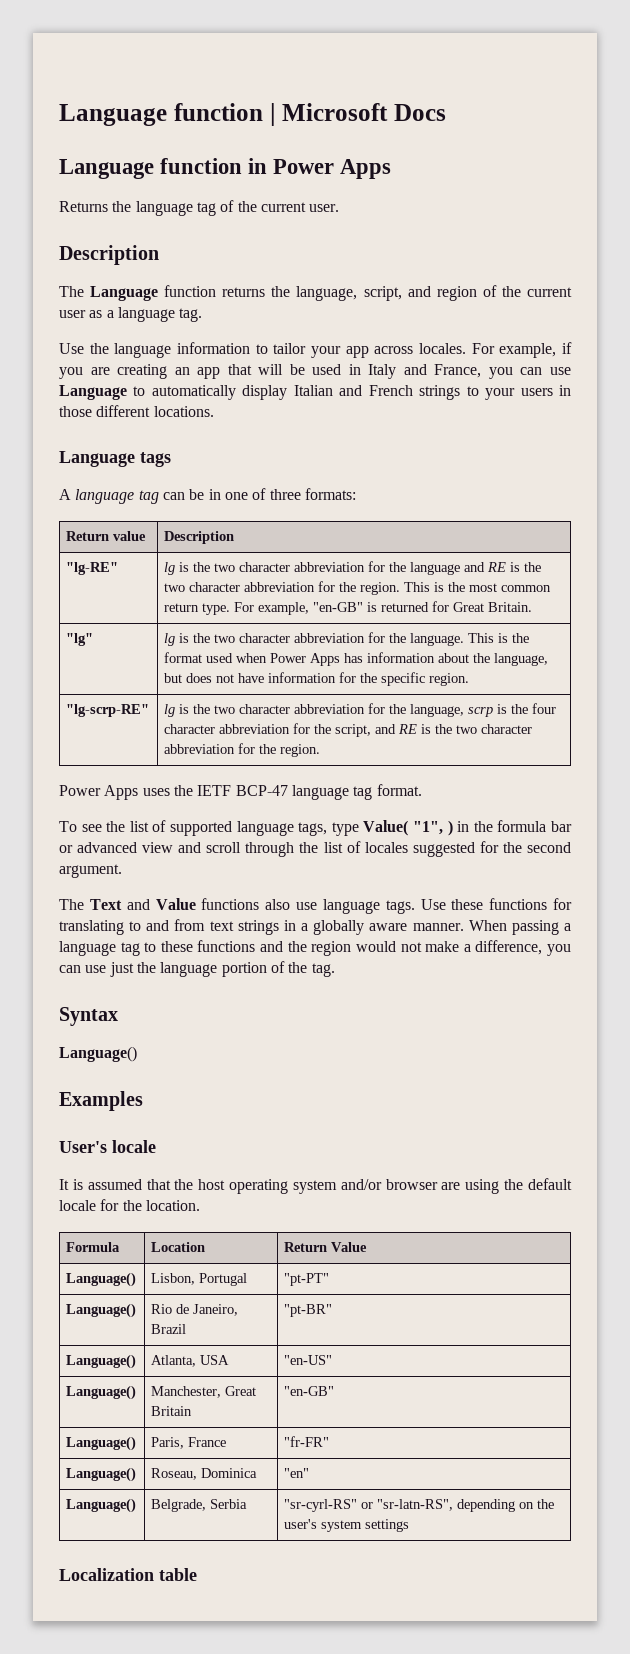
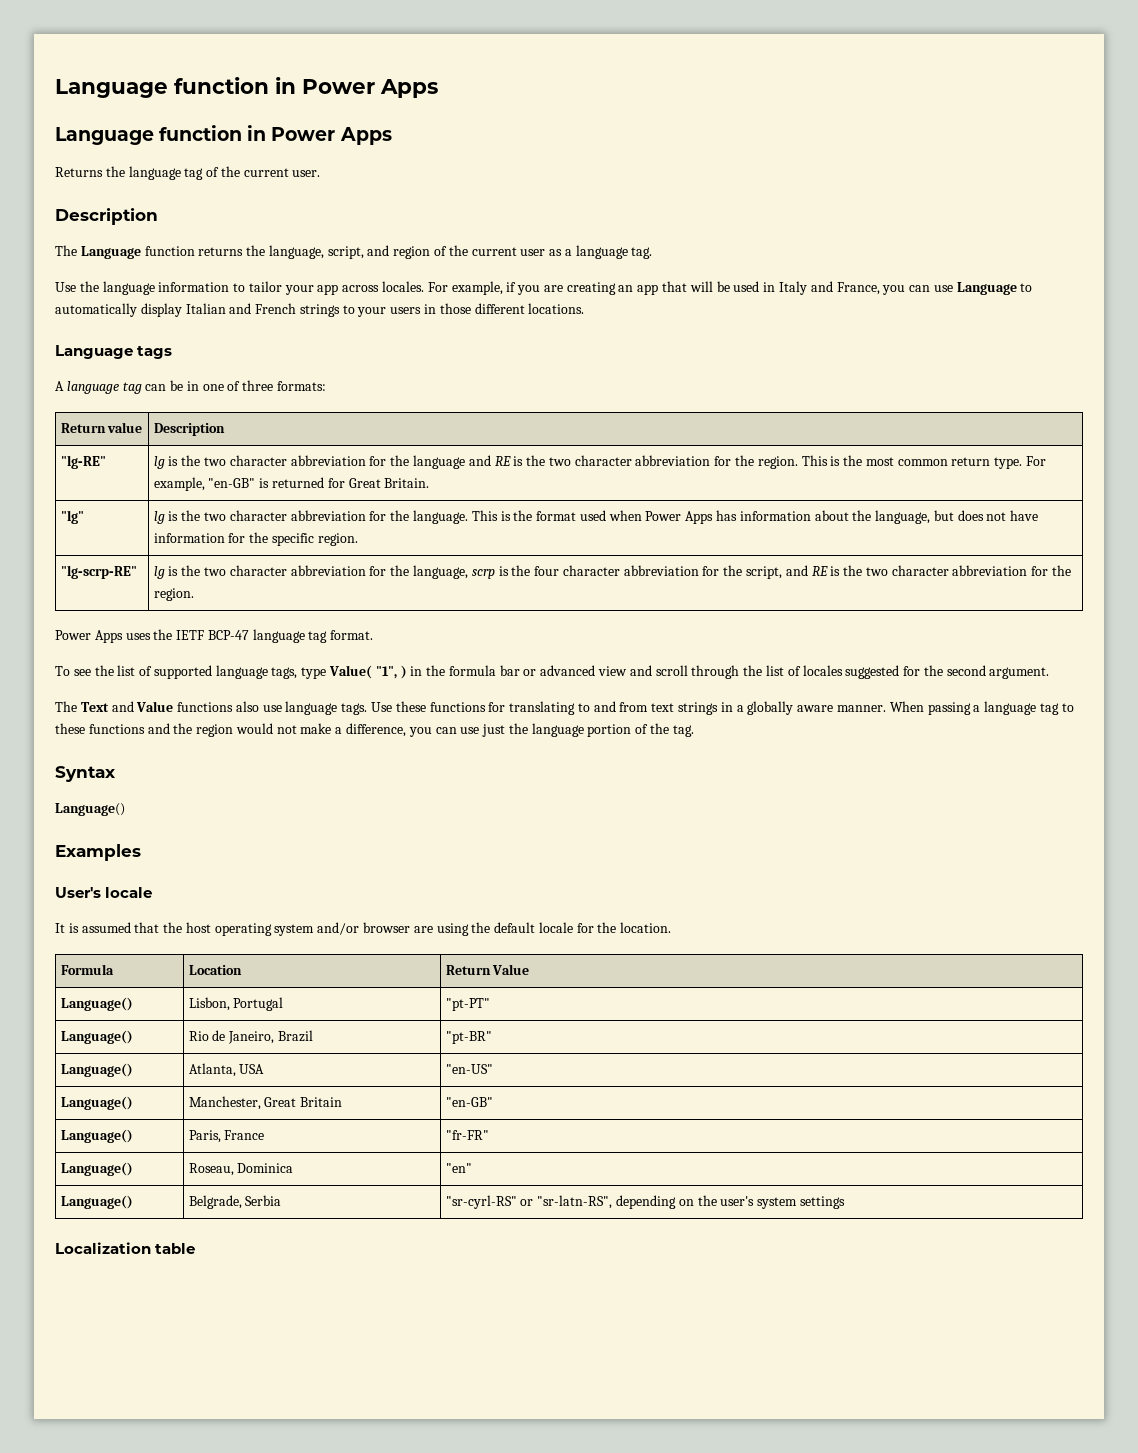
[59,103,446,126] Language function | Microsoft Docs -> [55,77,438,98] Language function in Power Apps

